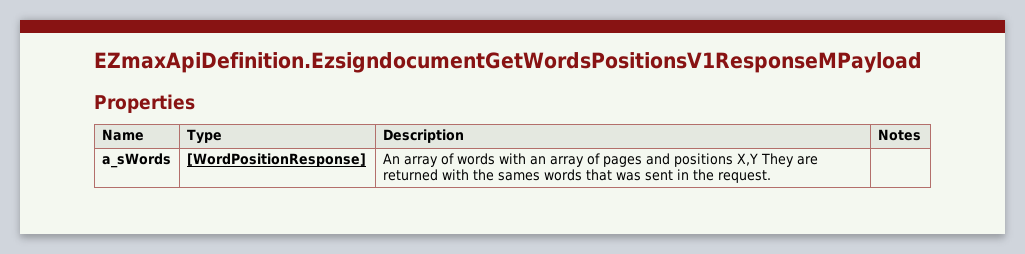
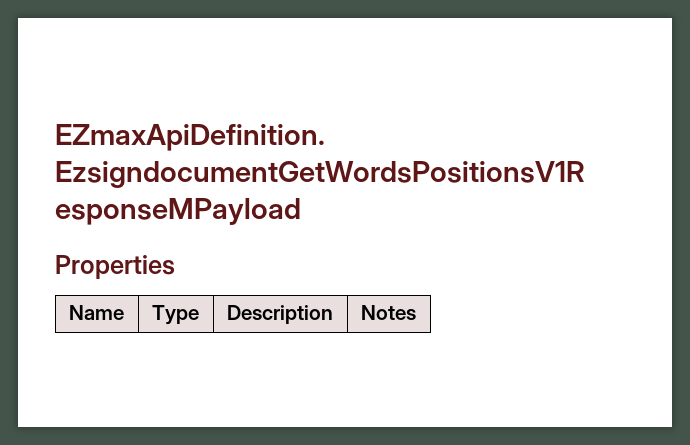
[101,153,171,168] [186,153,366,167] [382,153,818,167] [382,169,771,183] // a_sWords | [WordPositionResponse] | An array of words with an array of pages and positions X,Y They are returned with the sames words that was sent in the request. | -> (416, 312) none

